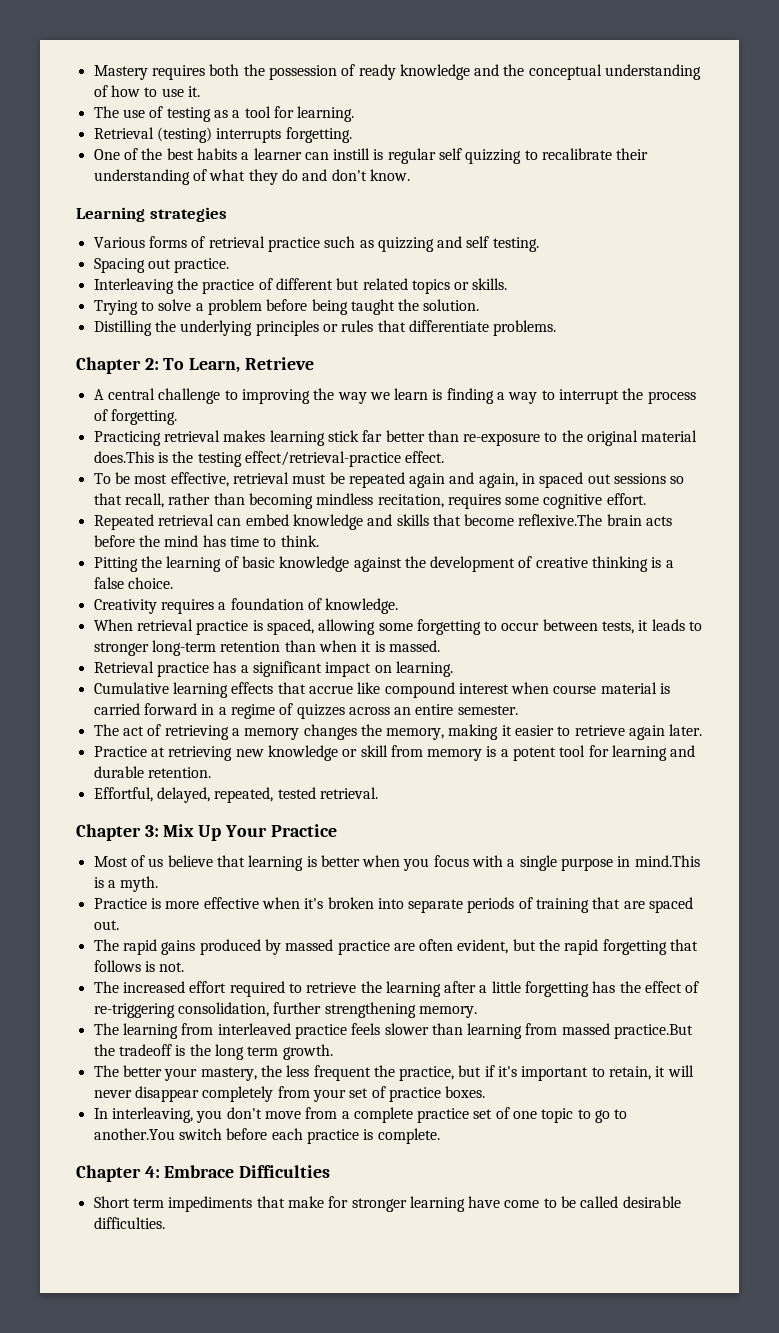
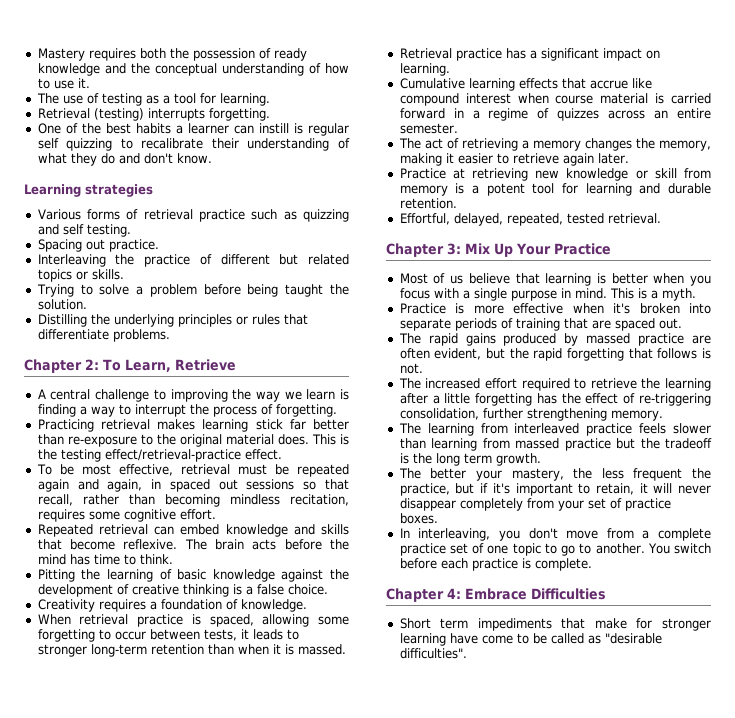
[93,451,154,463] does.This -> [277,434,336,445] does. This
[518,514,603,526] reflexive.The -> [123,539,207,550] reflexive. The
[634,855,700,867] mind.This -> [574,288,634,299] mind. This
[614,1024,694,1039] practice.But -> [564,438,636,451] practice but
[93,1128,175,1140] another.You -> [595,543,670,554] another. You
[622,1196,681,1208] [93,1217,165,1229] desirable difficulties. -> [587,633,662,644] [399,648,467,659] as "desirable difficulties".

